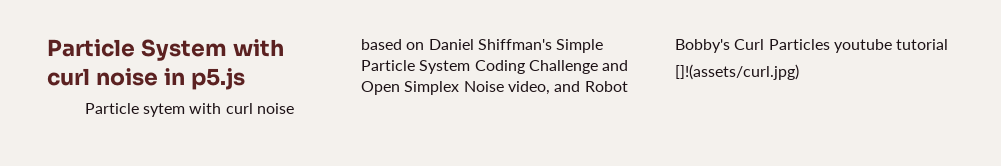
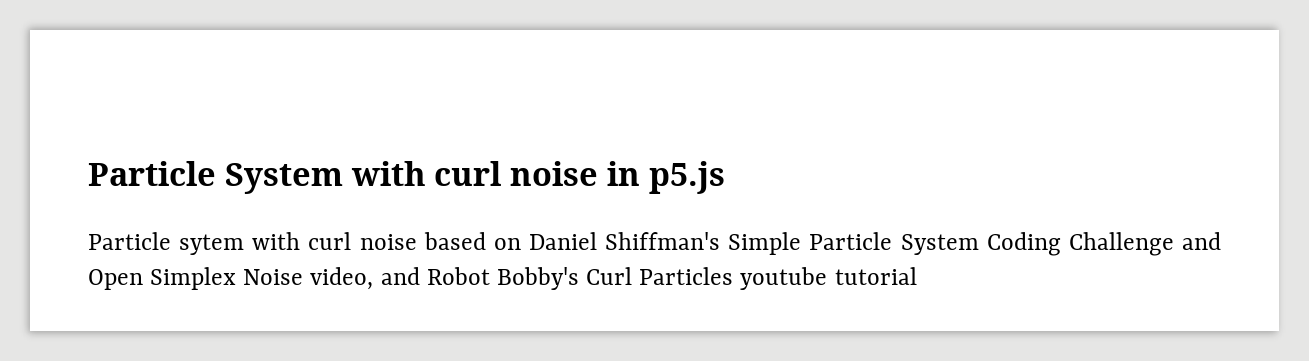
[675,64,799,80] // []!(assets/curl.jpg) -> (917, 276) none

